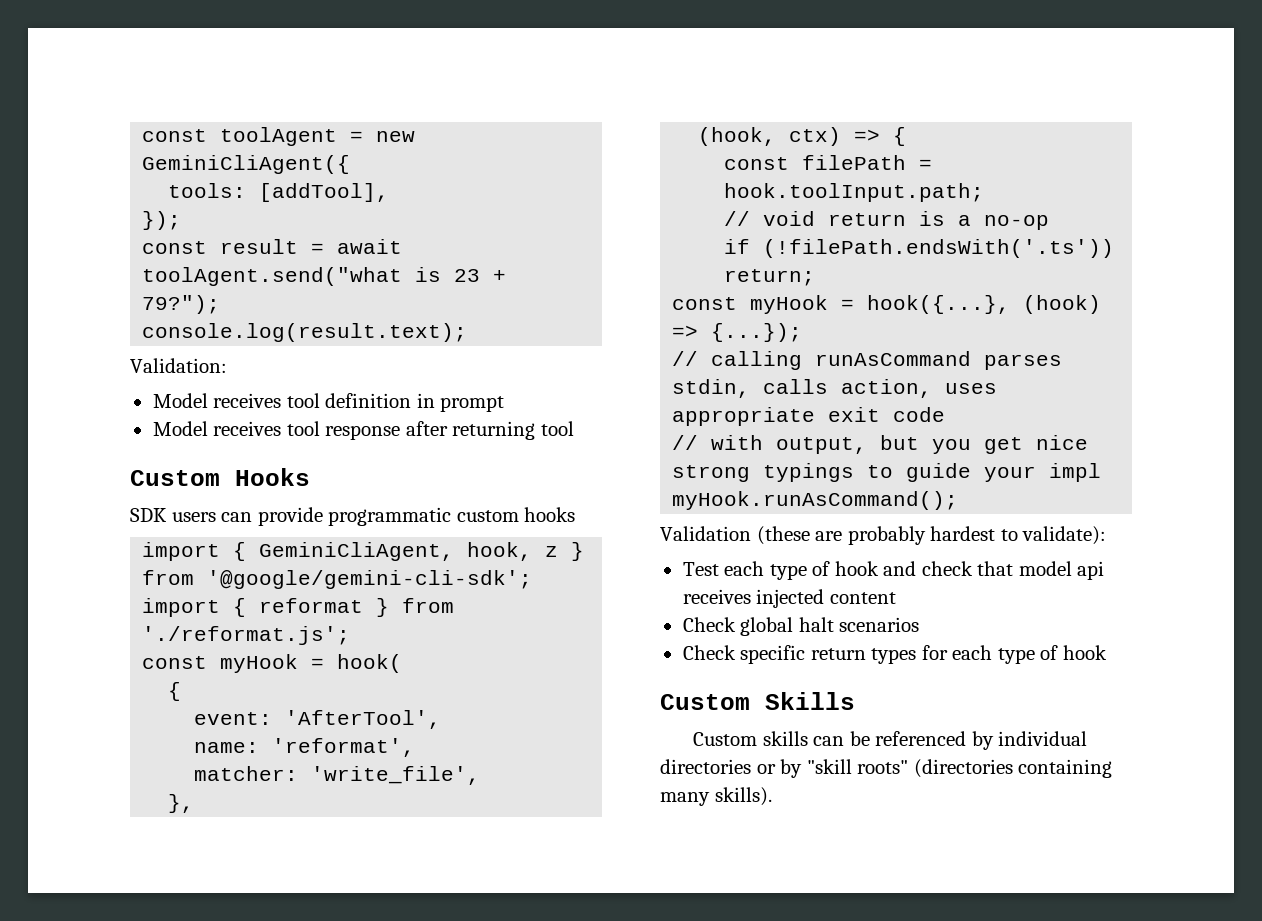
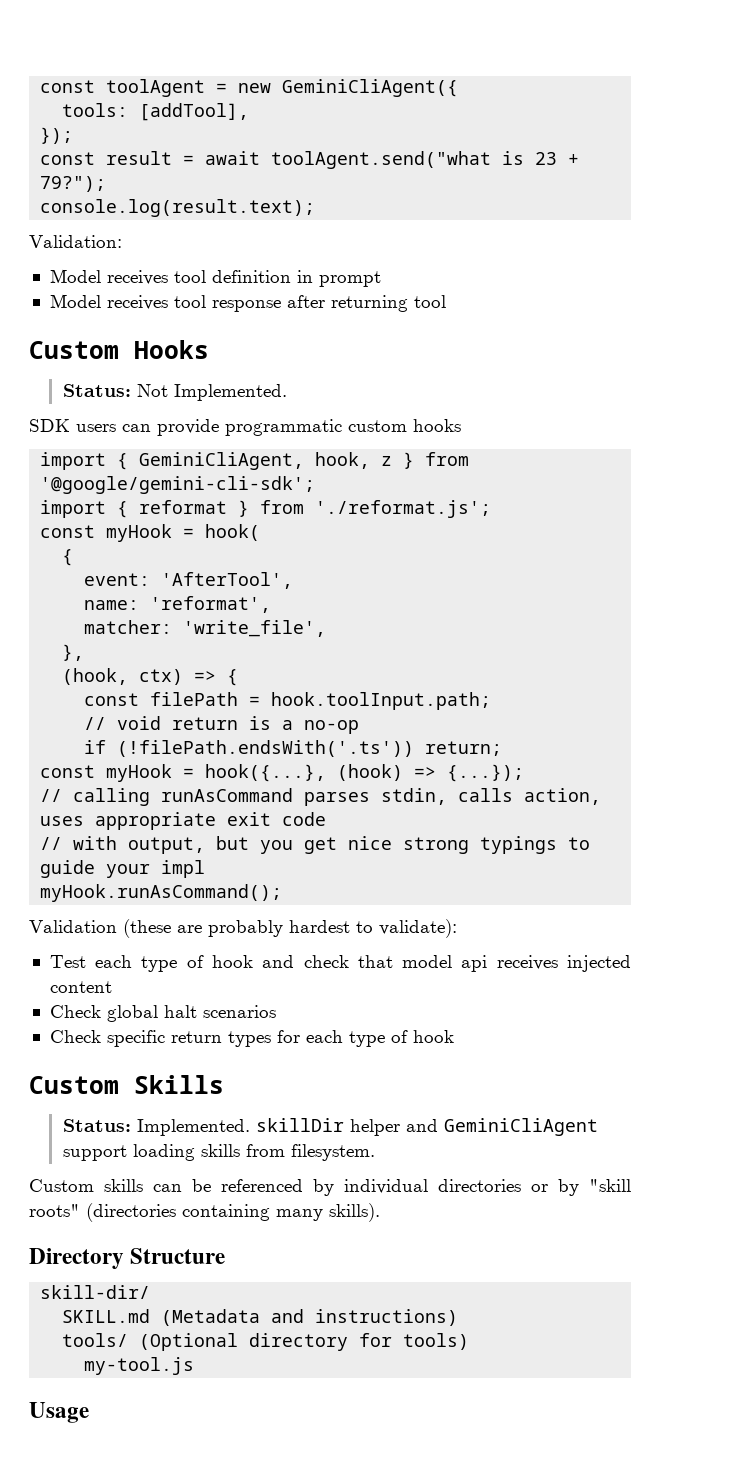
(310, 477) none -> [62,384,287,401] // Status: Not Implemented.
(855, 701) none -> [62,1118,598,1136] [62,1144,375,1161] // Status: Implemented. skillDir helper and GeminiCliAgent support loading skills from filesystem.
(772, 796) none -> [29,1248,226,1269] [40,1285,151,1299] [62,1309,459,1326] [62,1333,470,1351] [84,1357,195,1375] [29,1402,89,1423] // Directory Structure // skill-dir/ // SKILL.md (Metadata and instructions) // tools/ (Optional directory for tools) // my-tool.js // Usage

